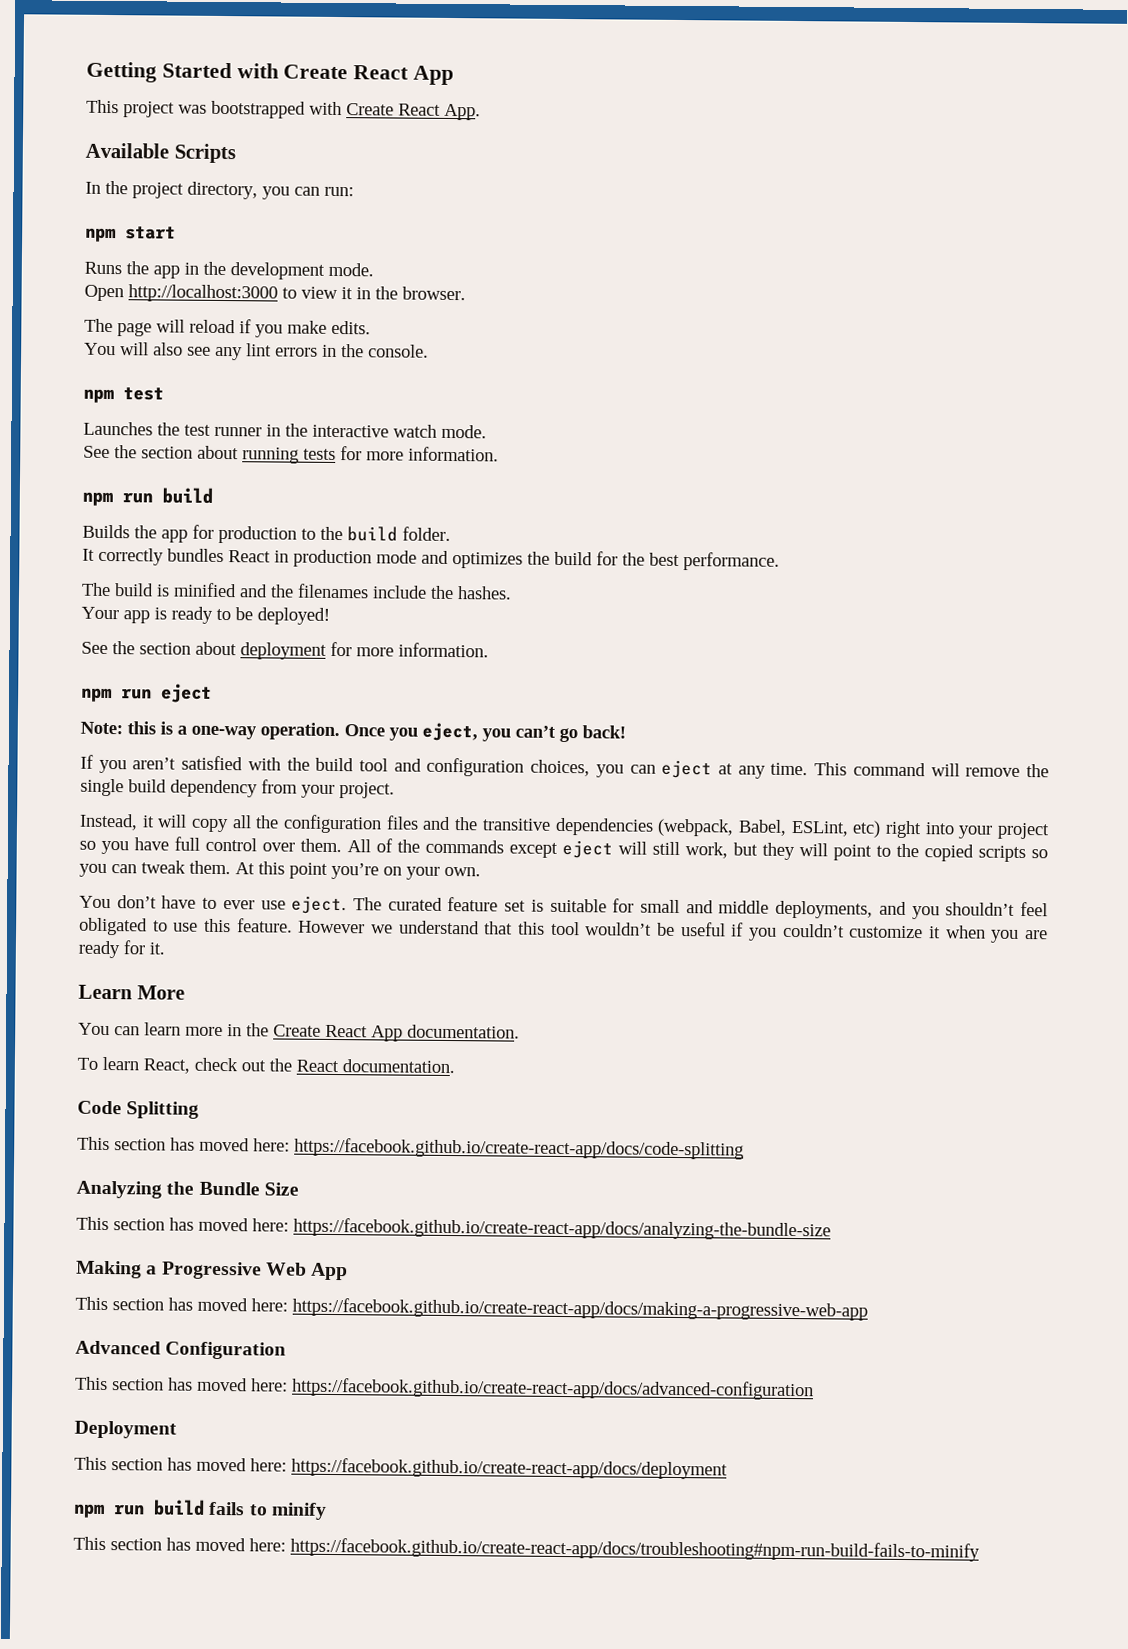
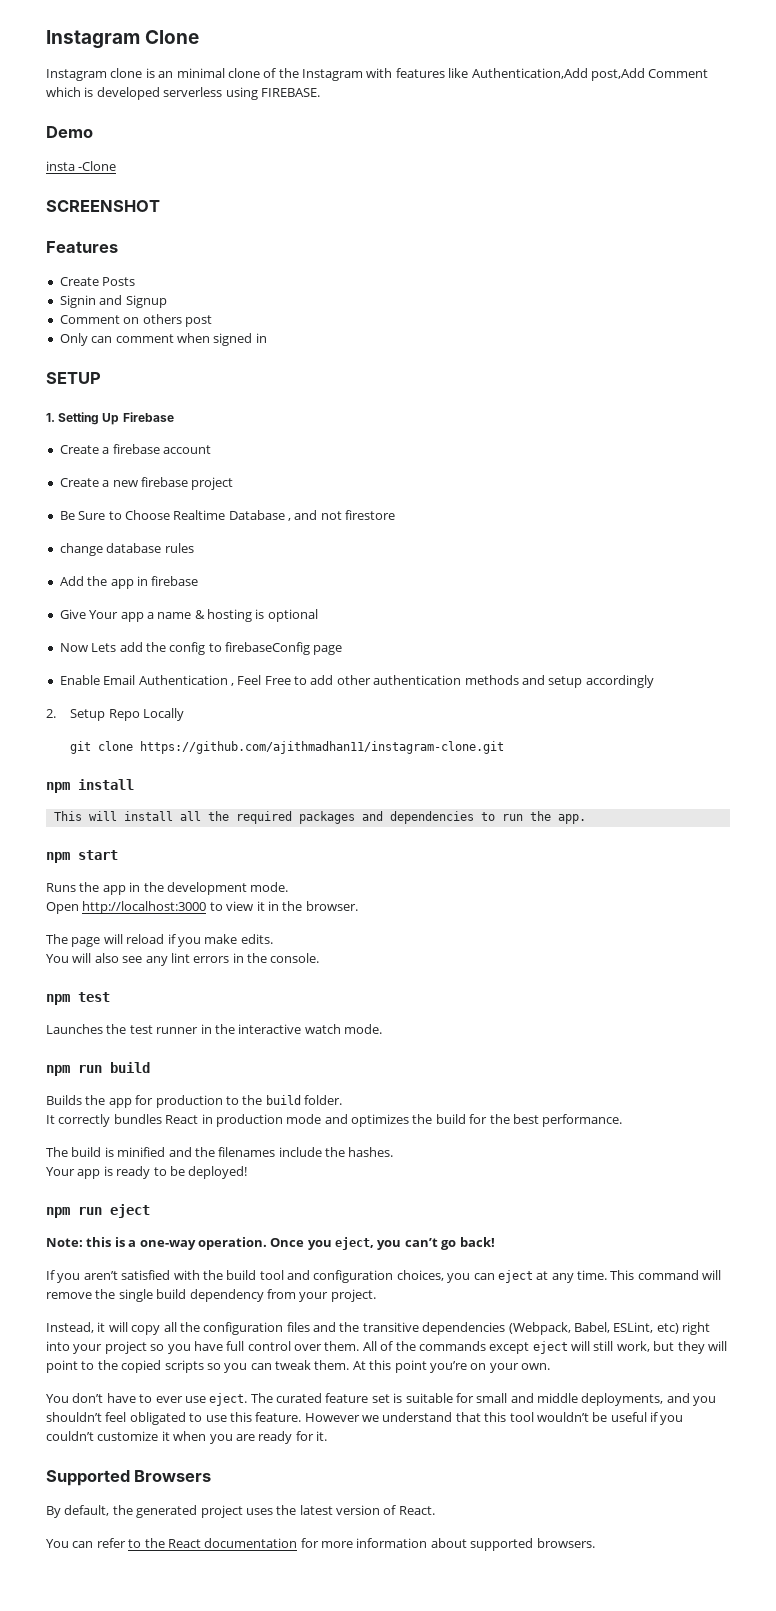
[86,61,455,86] [86,99,481,121] [85,142,236,164] [85,180,354,200] Getting Started with Create React App // This project was bootstrapped with Create React App. // Available Scripts // In the project directory, you can run: -> [46,30,200,49] [46,68,709,81] [46,87,320,100] [46,126,93,138] [46,161,117,171] [46,200,160,212] [46,241,118,253] [59,277,136,286] [59,295,167,308] [59,314,212,327] [59,333,267,346] [46,372,101,384] [46,412,174,425] [59,444,211,454] [59,477,234,490] [59,510,396,521] [59,543,194,556] [59,576,199,589] [59,609,318,622] [59,642,343,655] [59,675,654,688] [46,708,185,721] [70,741,505,754] [46,779,134,793] [53,811,586,824] Instagram Clone // Instagram clone is an minimal clone of the Instagram with features like Authentication,Add post,Add Comment which is developed serverless using FIREBASE. // Demo // insta -Clone // SCREENSHOT // Features // Create Posts // Signin and Signup // Comment on others post // Only can comment when signed in // SETUP // 1. Setting Up Firebase // Create a firebase account // Create a new firebase project // Be Sure to Choose Realtime Database , and not firestore // change database rules // Add the app in firebase // Give Your app a name & hosting is optional // Now Lets add the config to firebaseConfig page // Enable Email Authentication , Feel Free to add other authentication methods and setup accordingly // 2. Setup Repo Locally // git clone https://github.com/ajithmadhan11/instagram-clone.git // npm install // This will install all the required packages and dependencies to run the app.
[83,445,499,464] // See the section about running tests for more information. -> (382, 1029) none
[81,641,489,660] // See the section about deployment for more information. -> (248, 1172) none
[657,818,735,837] (webpack, -> [508,1322,571,1335] (Webpack,
[78,984,185,1000] [78,1022,520,1042] [77,1056,455,1074] [77,1100,200,1119] [77,1136,744,1160] [76,1180,299,1199] [76,1216,831,1241] [76,1260,349,1281] [75,1296,868,1321] [75,1340,287,1360] [75,1376,814,1401] [74,1420,177,1439] [74,1456,728,1480] [73,1499,327,1520] [73,1536,980,1562] Learn More // You can learn more in the Create React App documentation. // To learn React, check out the React documentation. // Code Splitting // This section has moved here: https://facebook.github.io/create-react-app/docs/code-splitting // Analyzing the Bundle Size // This section has moved here: https://facebook.github.io/create-react-app/docs/analyzing-the-bundle-size // Making a Progressive Web App // This section has moved here: https://facebook.github.io/create-react-app/docs/making-a-progressive-web-app // Advanced Configuration // This section has moved here: https://facebook.github.io/create-react-app/docs/advanced-configuration // Deployment // This section has moved here: https://facebook.github.io/create-react-app/docs/deployment // npm run build fails to minify // This section has moved here: https://facebook.github.io/create-react-app/docs/troubleshooting#npm-run-build-fails-to-minify -> [46,1470,212,1486] [46,1505,435,1518] [46,1538,595,1551] Supported Browsers // By default, the generated project uses the latest version of React. // You can refer to the React documentation for more information about supported browsers.

